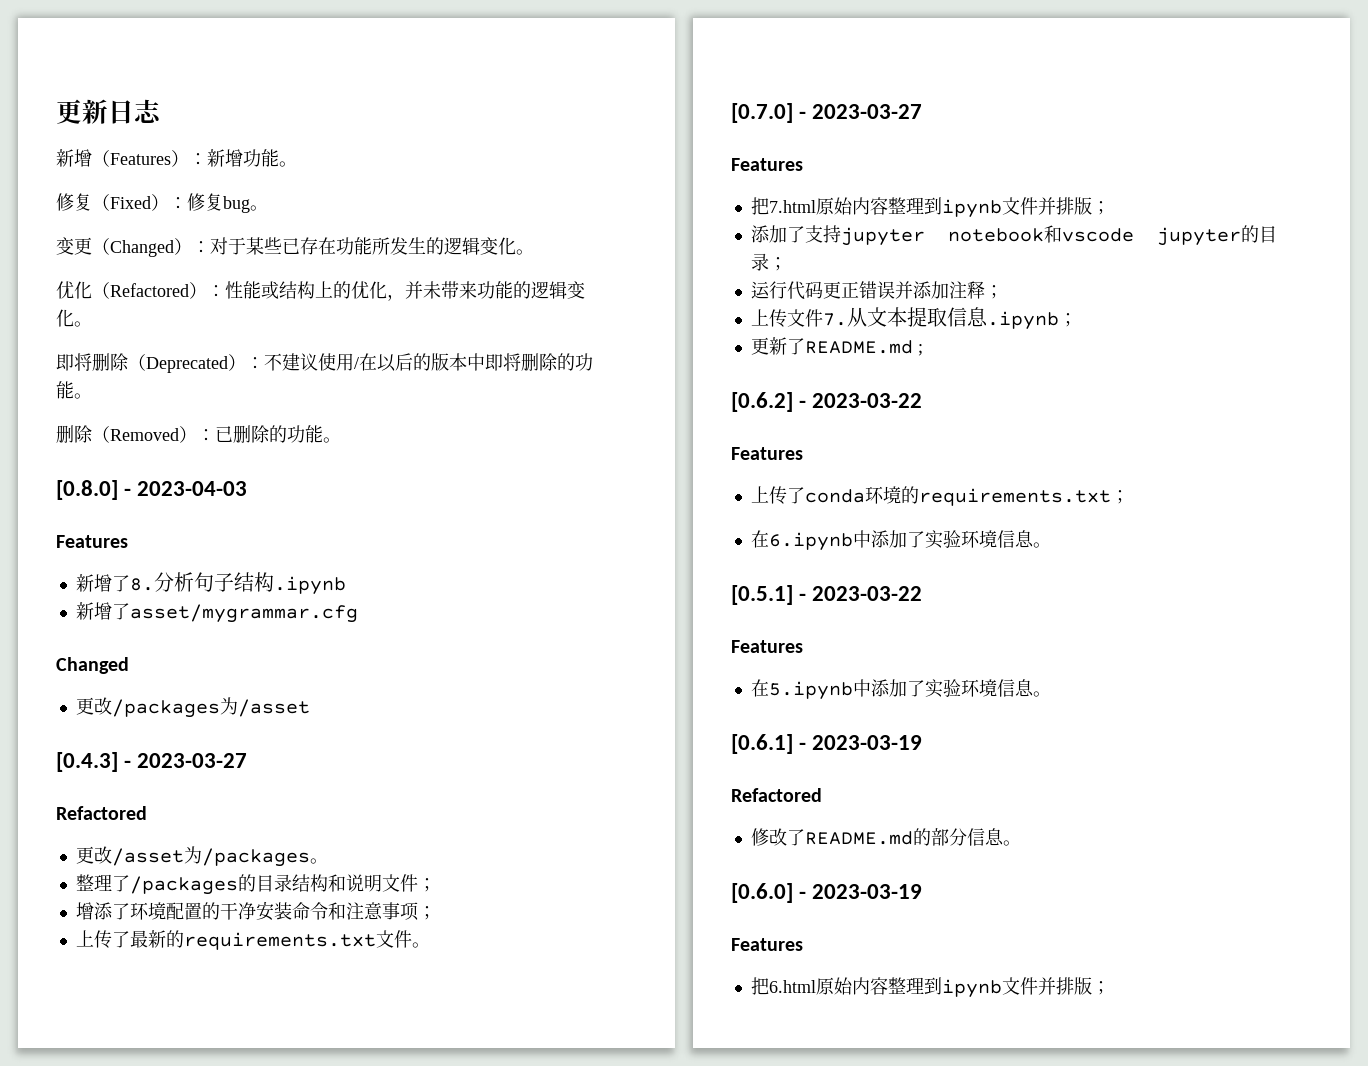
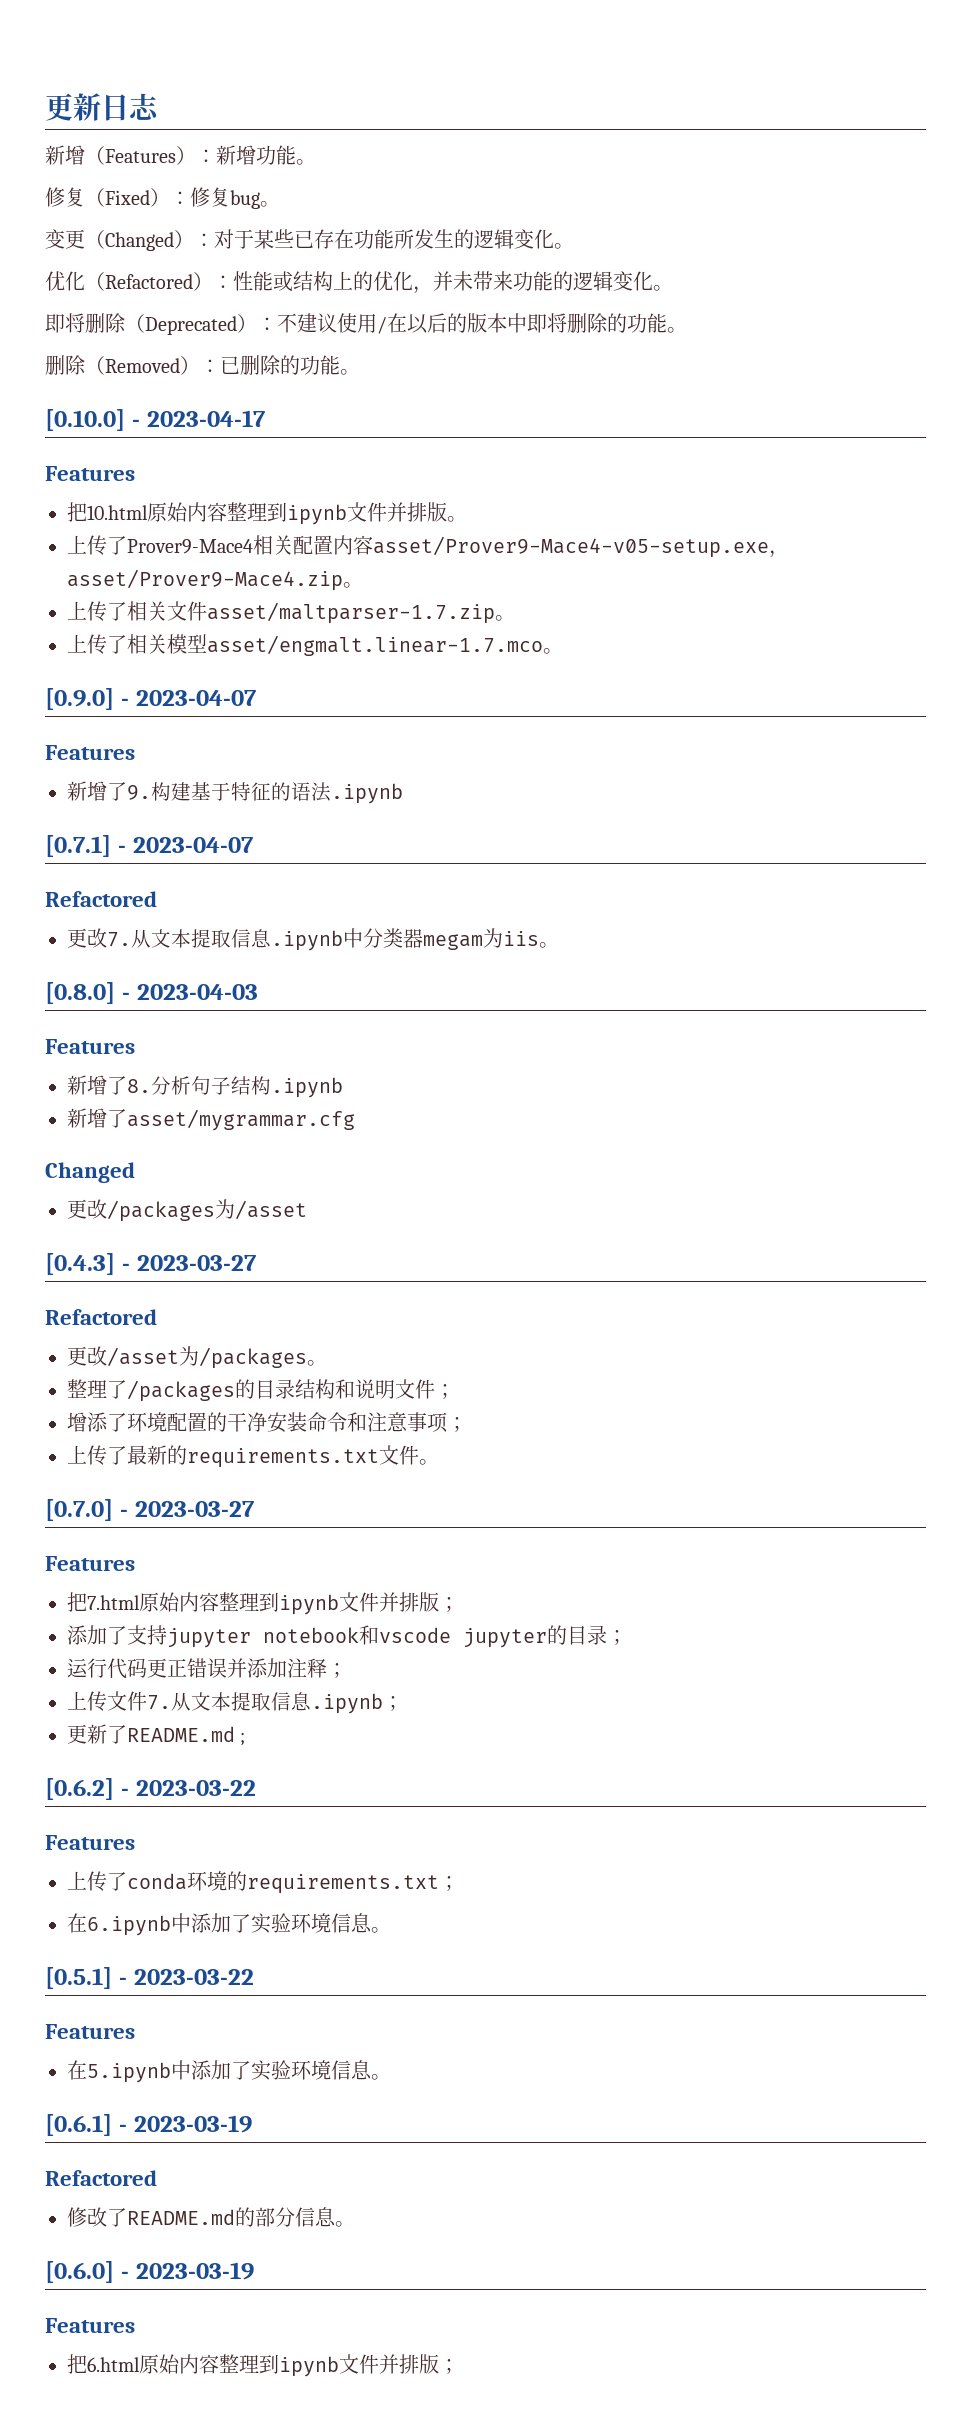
(341, 440) none -> [45,409,266,431] [45,466,135,481] [67,502,467,525] [67,535,789,558] [67,569,363,591] [67,601,515,624] [67,634,563,656] [45,688,257,710] [45,745,135,760] [67,781,403,804] [45,835,254,857] [45,891,157,907] [67,928,559,951] // [0.10.0] - 2023-04-17 // Features // 把10.html原始内容整理到ipynb文件并排版。 // 上传了Prover9-Mace4相关配置内容asset/Prover9-Mace4-v05-setup.exe，asset/Prover9-Mace4.zip。 // 上传了相关文件asset/maltparser-1.7.zip。 // 上传了相关模型asset/engmalt.linear-1.7.mco。 // [0.9.0] - 2023-04-07 // Features // 新增了9.构建基于特征的语法.ipynb // [0.7.1] - 2023-04-07 // Refactored // 更改7.从文本提取信息.ipynb中分类器megam为iis。

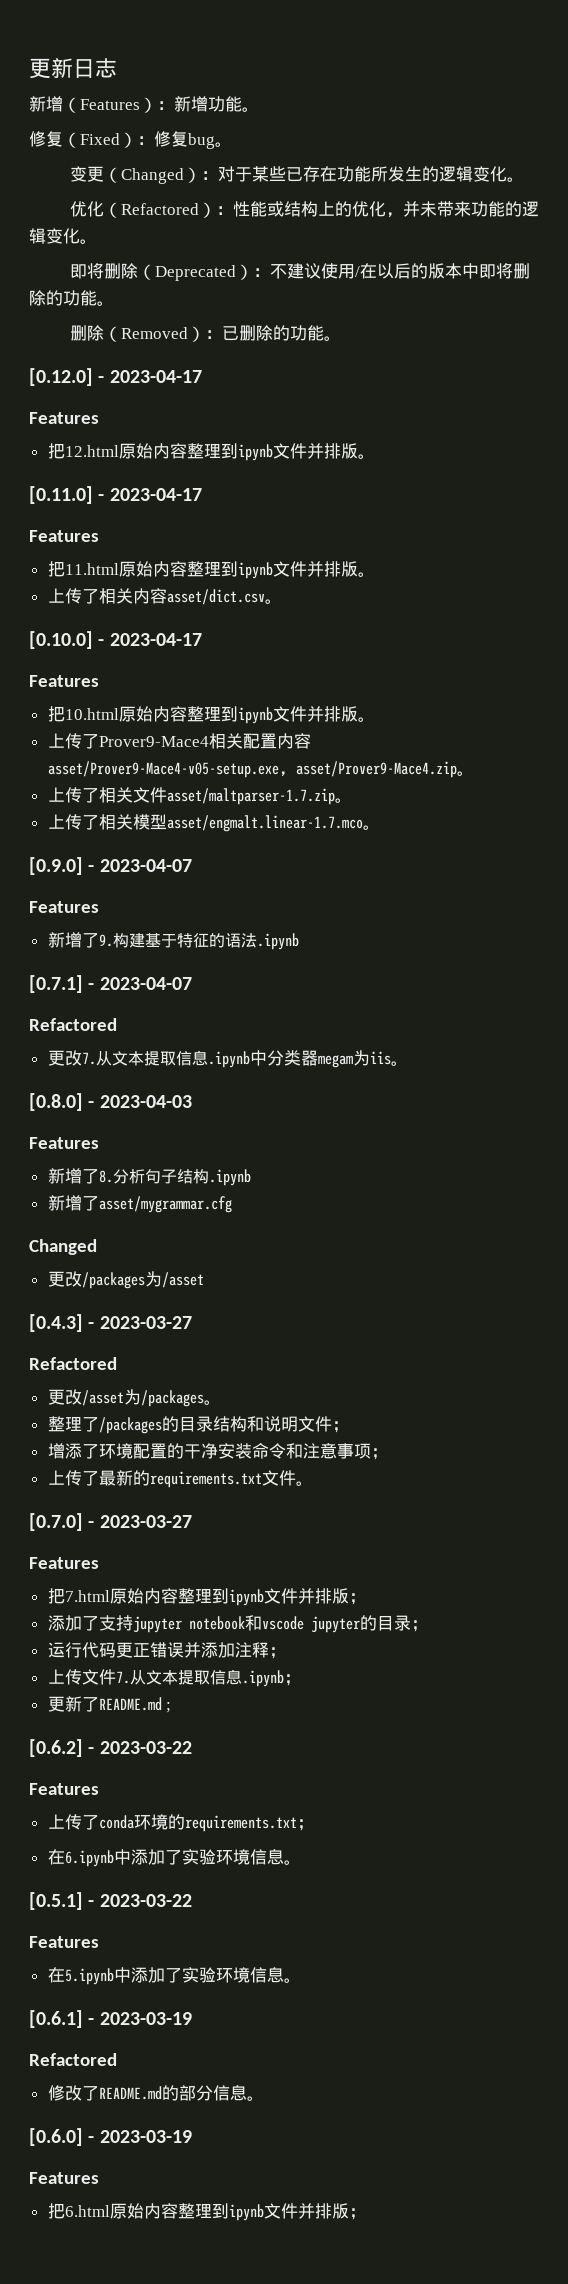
(360, 372) none -> [29,368,202,386] [29,412,99,424] [47,443,375,461] [29,486,202,504] [29,530,99,542] [47,561,375,579] [47,588,282,605] // [0.12.0] - 2023-04-17 // Features // 把12.html原始内容整理到ipynb文件并排版。 // [0.11.0] - 2023-04-17 // Features // 把11.html原始内容整理到ipynb文件并排版。 // 上传了相关内容asset/dict.csv。

